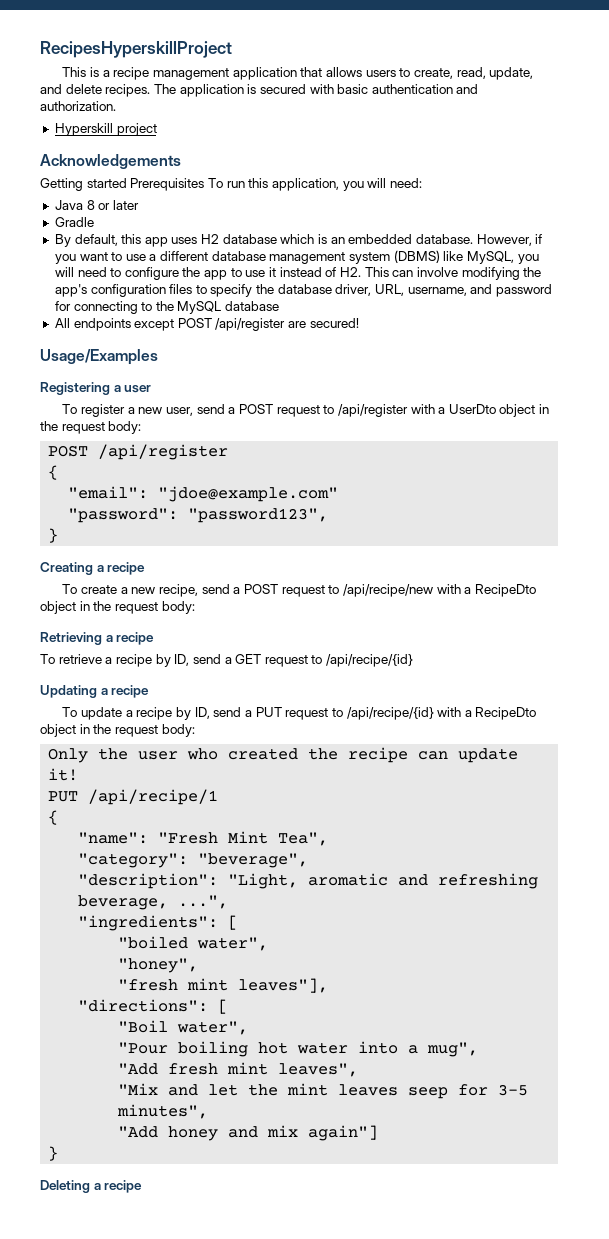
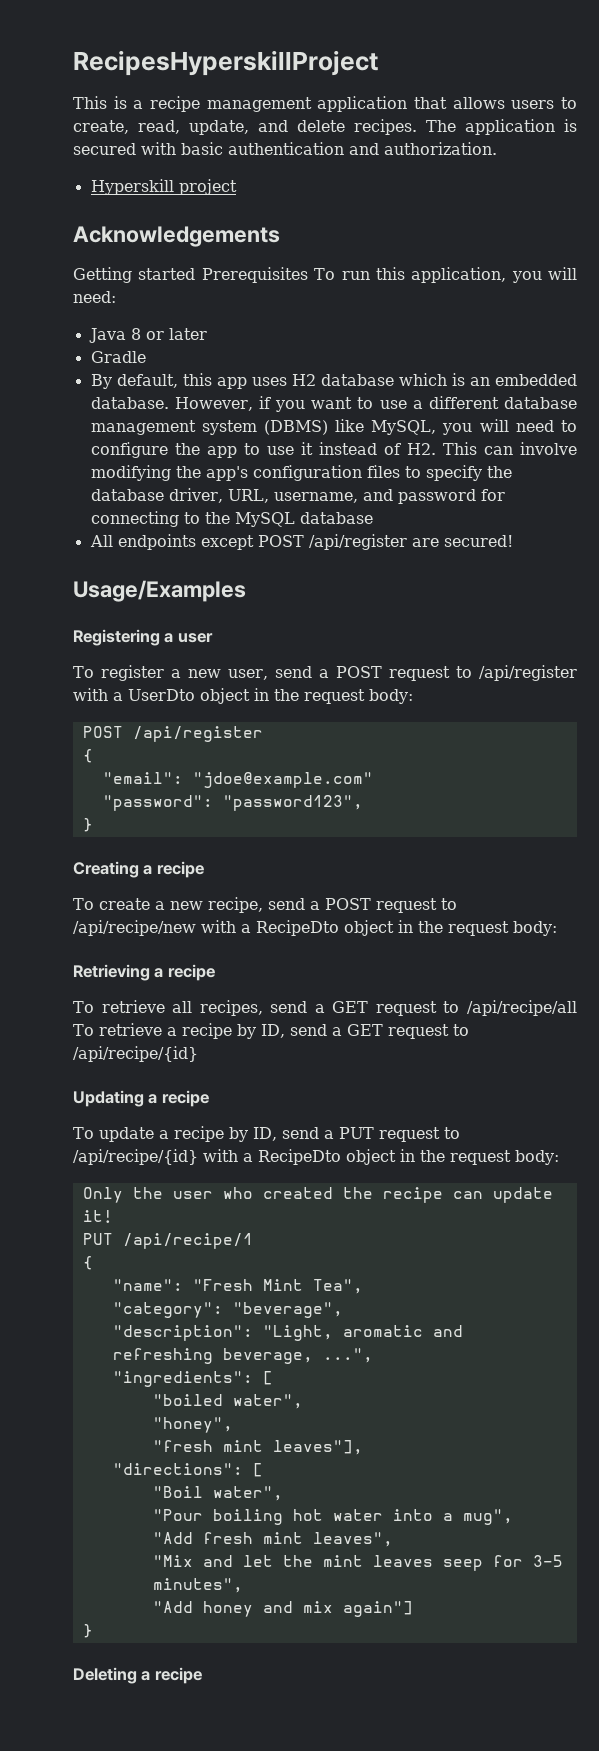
(102, 659) none -> [172,1000,577,1016] [73,1023,162,1036] all recipes, send a GET request to /api/recipe/all To retrieve

